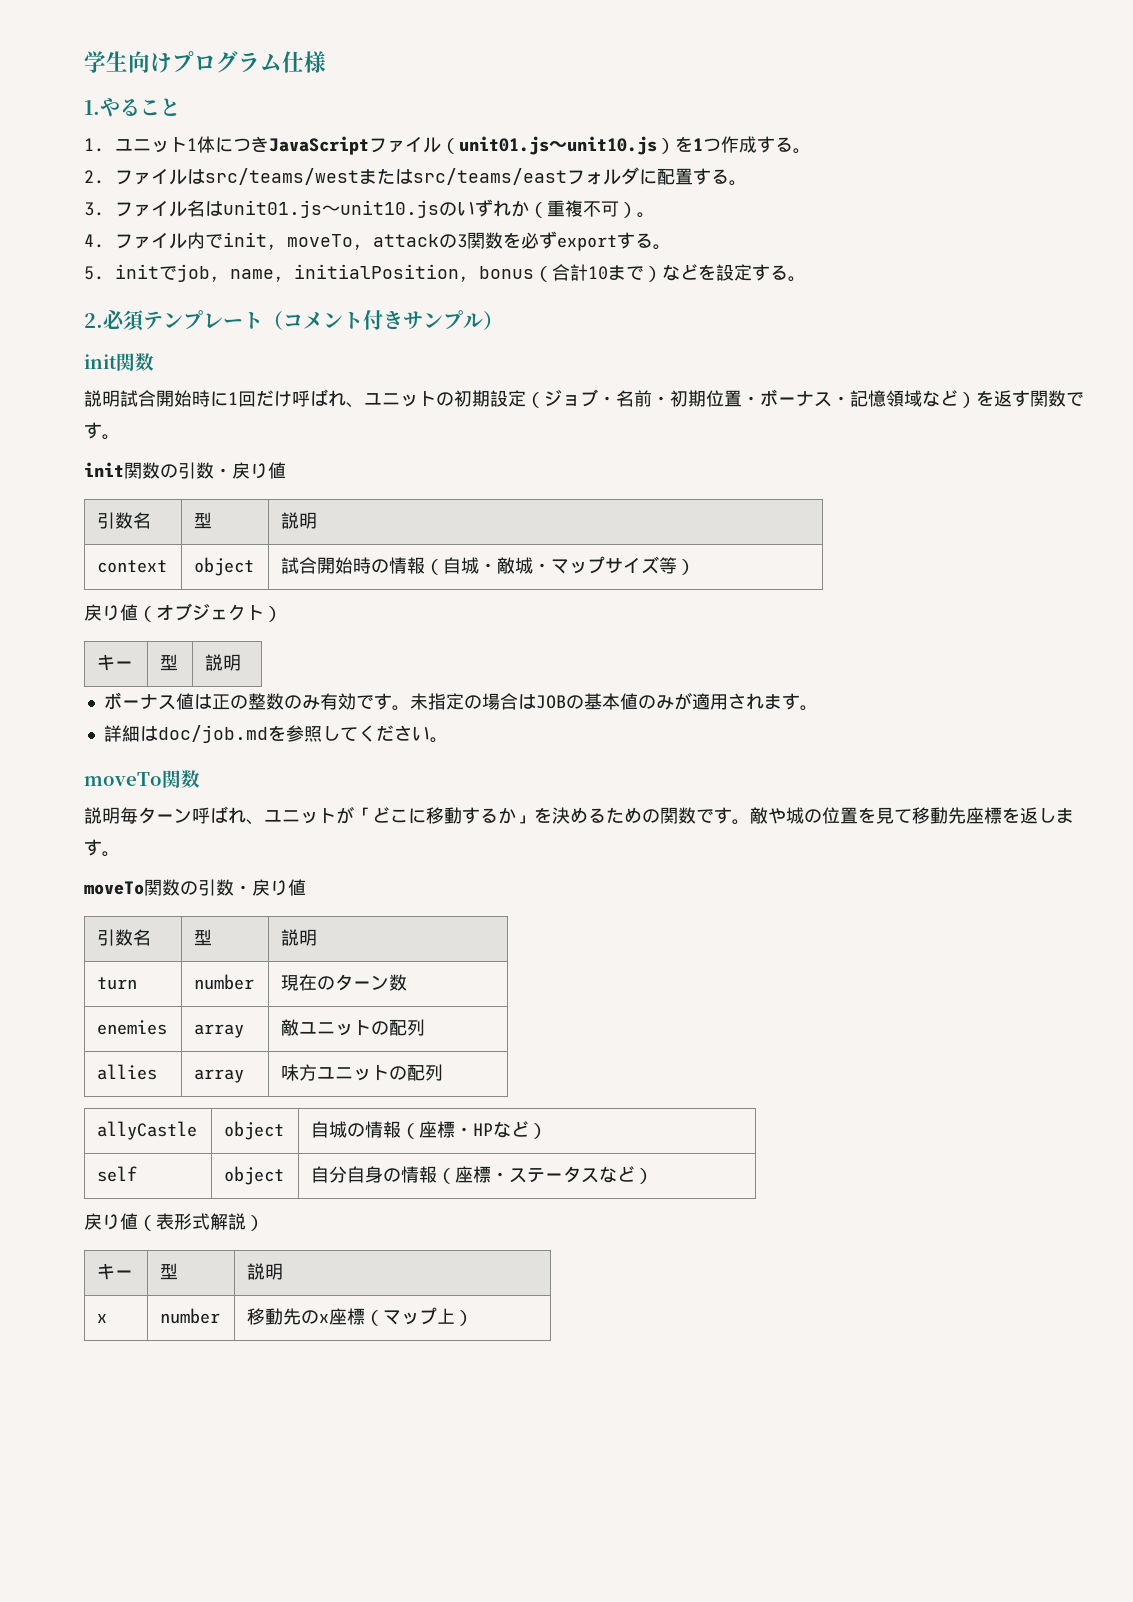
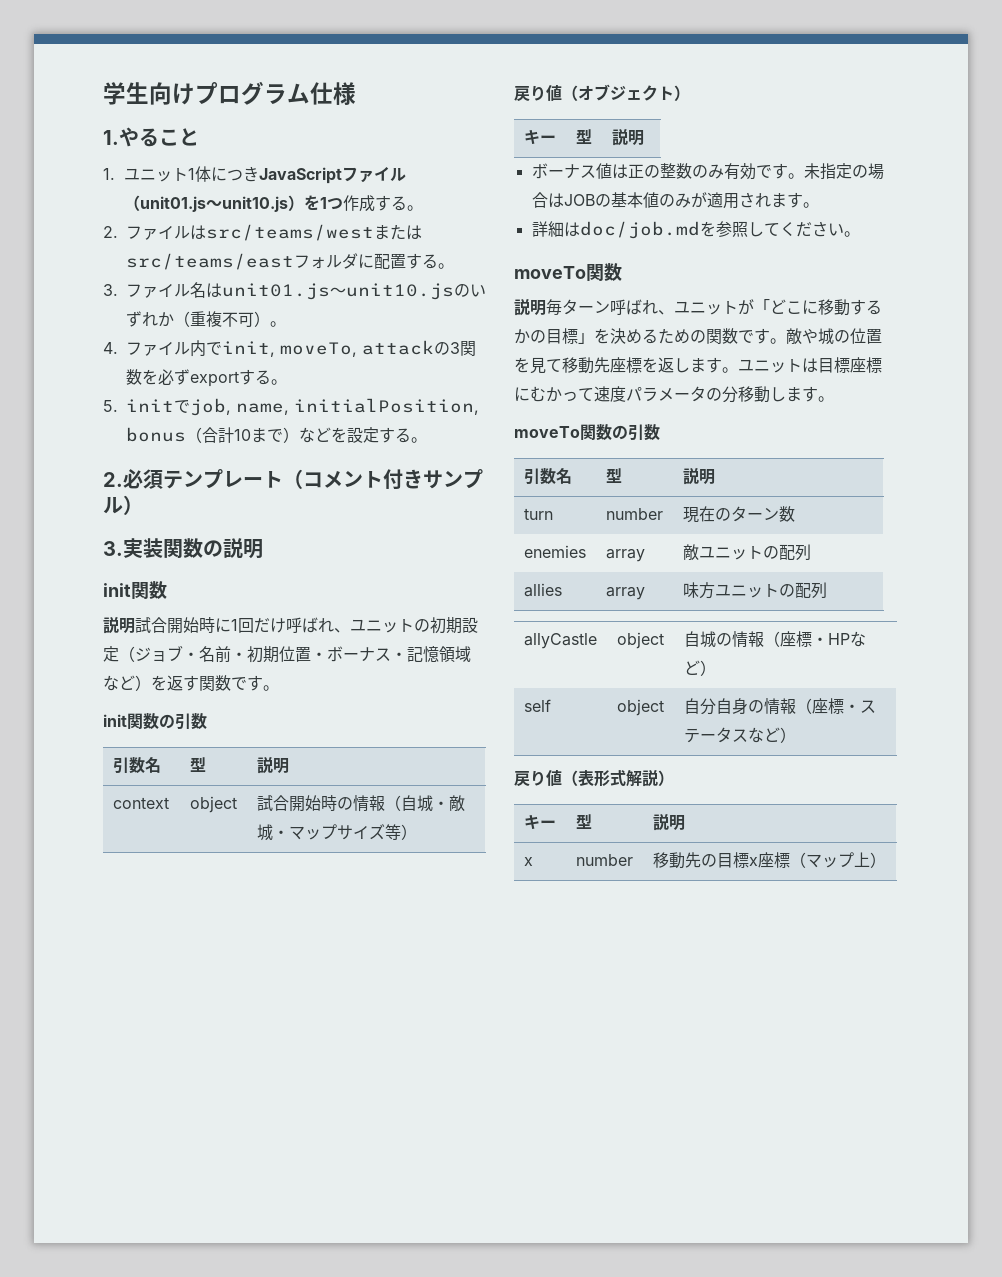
(503, 320) none -> [103,538,263,559] // 3.実装関数の説明
[214,462,286,479] ・戻り値 -> (207, 721) none
(516, 815) none -> [530,328,578,344] の目標
(120, 854) none -> [738,357,882,373] [514,386,834,403] ユニットは目標座標にむかって速度パラメータの分移動します。
[234,879,306,896] ・戻り値 -> (660, 432) none
(320, 1317) none -> [716,852,749,868] 目標

